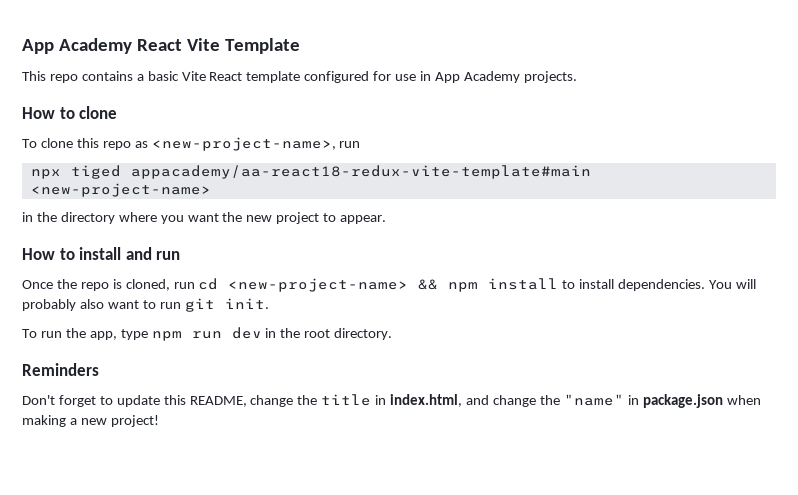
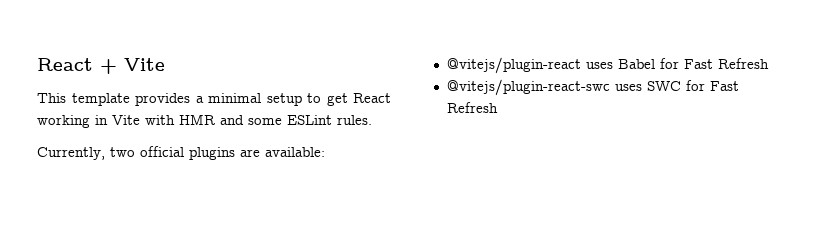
[22,38,300,54] App Academy React Vite Template -> [37,58,165,74] React + Vite
[49,71,577,83] [22,106,118,119] [22,137,361,151] [30,165,591,179] [30,183,211,197] [22,212,387,224] [22,247,181,260] [22,278,757,292] [22,298,269,312] [22,327,393,341] [22,363,99,376] [22,394,761,408] [22,415,159,427] repo contains a basic Vite React template configured for use in App Academy projects. // How to clone // To clone this repo as <new-project-name>, run // npx tiged appacademy/aa-react18-redux-vite-template#main <new-project-name> // in the directory where you want the new project to appear. // How to install and run // Once the repo is cloned, run cd <new-project-name> && npm install to install dependencies. You will probably also want to run git init. // To run the app, type npm run dev in the root directory. // Reminders // Don't forget to update this README, change the title in index.html, and change the "name" in package.json when making a new project! -> [71,93,391,106] [37,114,372,128] [37,146,325,160] [446,57,769,74] [446,79,739,96] [446,102,498,113] template provides a minimal setup to get React working in Vite with HMR and some ESLint rules. // Currently, two official plugins are available: // @vitejs/plugin-react uses Babel for Fast Refresh // @vitejs/plugin-react-swc uses SWC for Fast Refresh

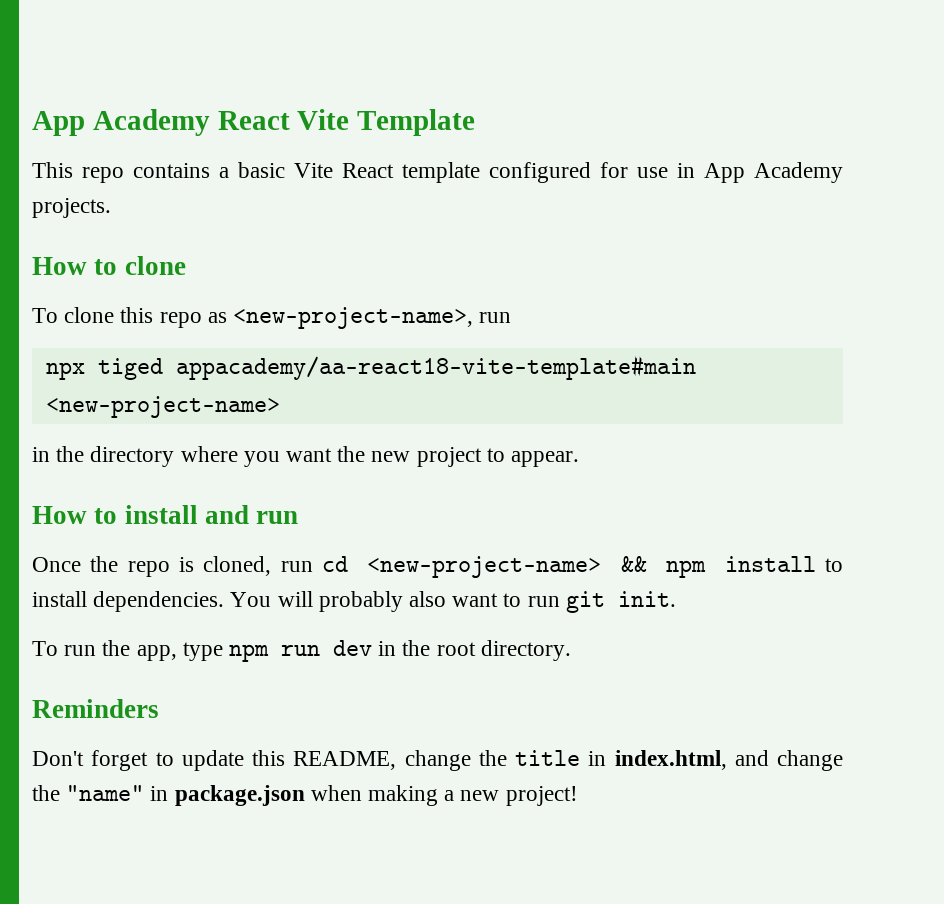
[37,58,165,74] React + Vite -> [32,109,476,136] App Academy React Vite Template
[71,93,391,106] [37,114,372,128] [37,146,325,160] [446,57,769,74] [446,79,739,96] [446,102,498,113] template provides a minimal setup to get React working in Vite with HMR and some ESLint rules. // Currently, two official plugins are available: // @vitejs/plugin-react uses Babel for Fast Refresh // @vitejs/plugin-react-swc uses SWC for Fast Refresh -> [82,162,843,183] [32,198,111,218] [32,256,186,275] [32,307,512,329] [45,355,696,380] [45,396,280,418] [32,446,580,467] [32,505,299,524] [32,556,843,578] [32,591,676,613] [32,640,571,662] [32,699,159,718] [32,750,843,771] [32,785,578,806] repo contains a basic Vite React template configured for use in App Academy projects. // How to clone // To clone this repo as <new-project-name>, run // npx tiged appacademy/aa-react18-vite-template#main <new-project-name> // in the directory where you want the new project to appear. // How to install and run // Once the repo is cloned, run cd <new-project-name> && npm install to install dependencies. You will probably also want to run git init. // To run the app, type npm run dev in the root directory. // Reminders // Don't forget to update this README, change the title in index.html, and change the "name" in package.json when making a new project!

